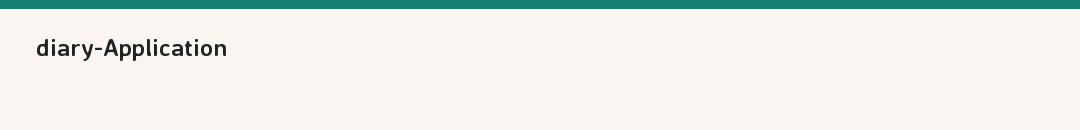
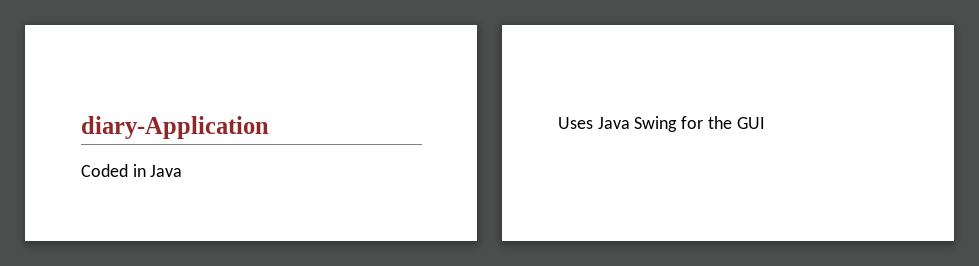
(227, 50) none -> [81,164,183,177] [558,116,765,132] // Coded in Java // Uses Java Swing for the GUI

